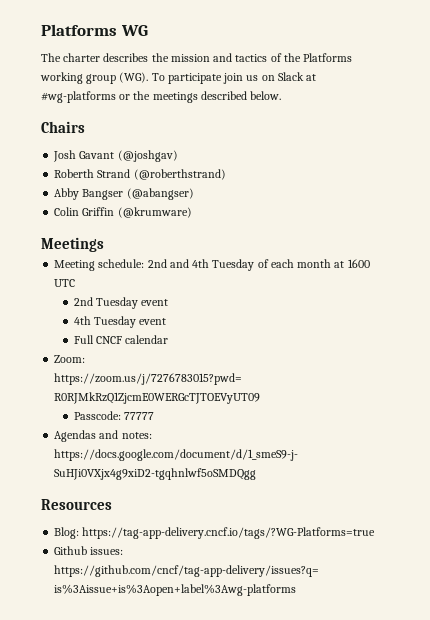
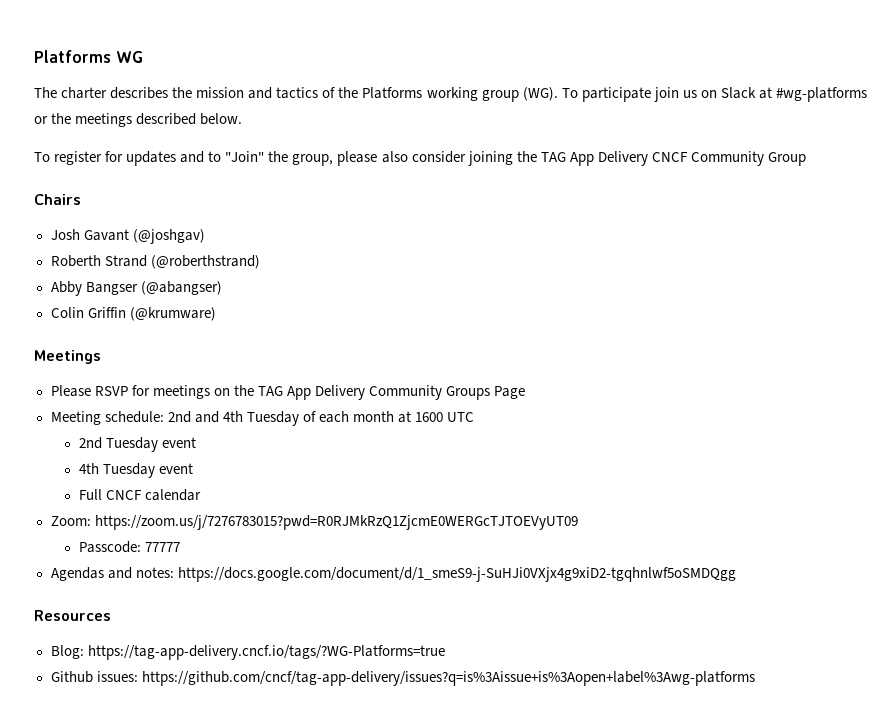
(282, 95) none -> [34,151,806,166] // To register for updates and to "Join" the group, please also consider joining the TAG App Delivery CNCF Community Group
(104, 244) none -> [50,385,526,400] // Please RSVP for meetings on the TAG App Delivery Community Groups Page

